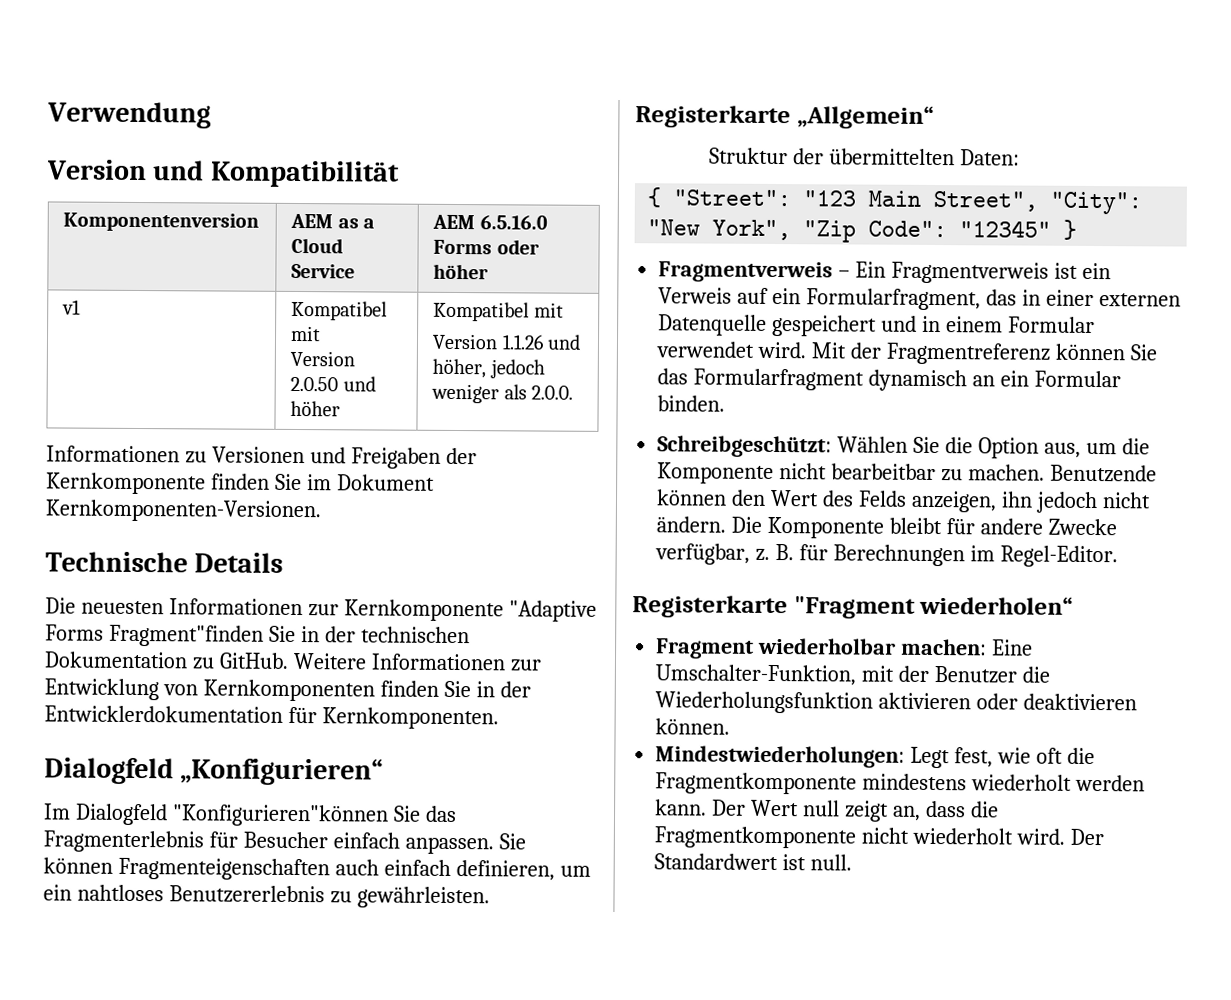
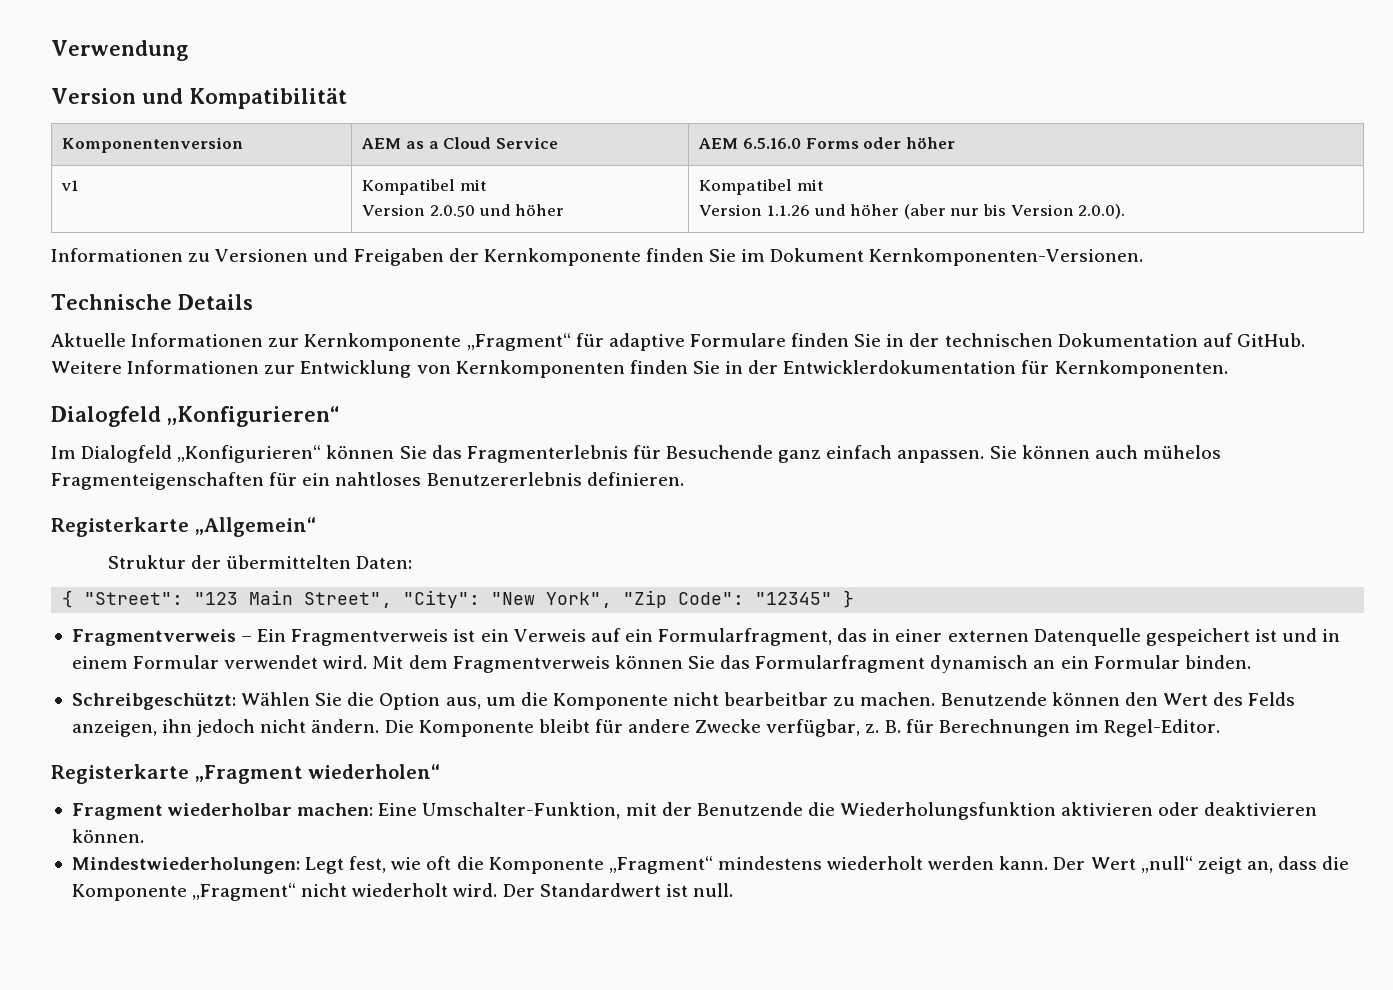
[432,358,545,379] [431,383,573,404] höher, jedoch weniger als 2.0.0. -> [850,204,1126,219] höher (aber nur bis Version 2.0.0).
[45,597,164,615] Die neuesten -> [51,333,126,347] Aktuelle
[508,600,597,622] [45,624,264,647] "Adaptive Forms Fragment"finden -> [466,333,850,351] „Fragment“ für adaptive Formulare finden
[191,657,215,670] zu -> [1202,333,1233,347] auf
[171,804,389,827] "Konfigurieren"können -> [177,445,395,463] „Konfigurieren“ können
[242,831,328,849] Besucher -> [666,445,822,463] Besuchende ganz
[117,857,591,881] Fragmenteigenschaften auch einfach definieren, um -> [1094,445,1221,459] [51,472,298,490] auch mühelos Fragmenteigenschaften für
[329,886,490,909] zu gewährleisten. -> [586,472,684,486] definieren.
(878, 325) none -> [1254,629,1277,642] ist
[850,342,1050,365] der Fragmentreferenz -> [408,655,610,673] dem Fragmentverweis
[793,596,916,619] "Fragment -> [194,765,303,784] „Fragment
[934,666,1018,684] Benutzer -> [696,802,803,816] Benutzende
[655,772,858,795] Fragmentkomponente -> [488,856,713,874] Komponente „Fragment“
[803,800,841,817] null -> [1140,856,1193,873] „null“
[654,826,857,849] Fragmentkomponente -> [71,883,297,901] Komponente „Fragment“

